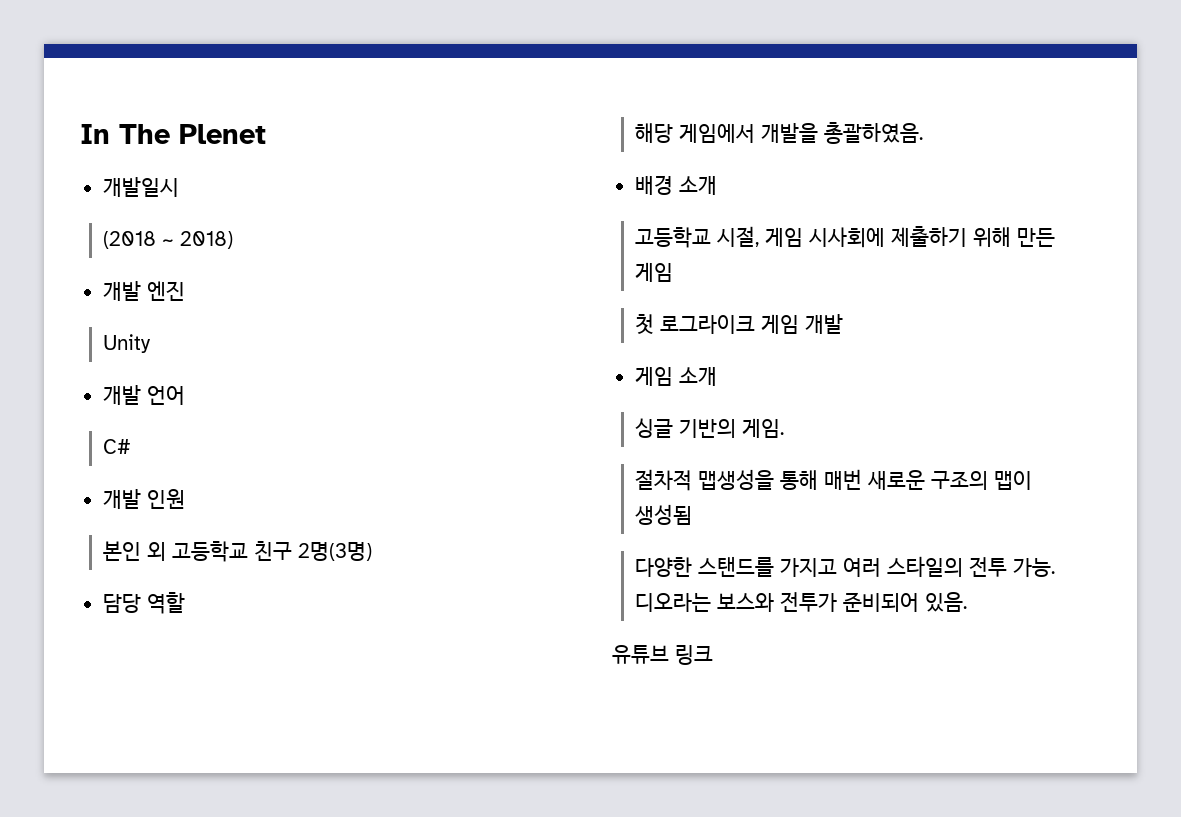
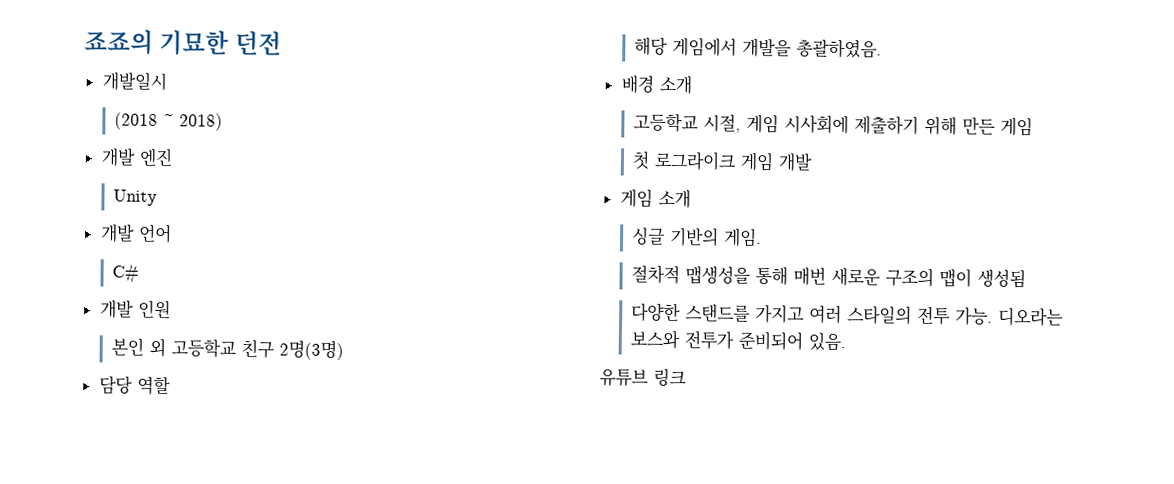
[80,124,266,144] In The Plenet -> [84,29,282,56] 죠죠의 기묘한 던전

